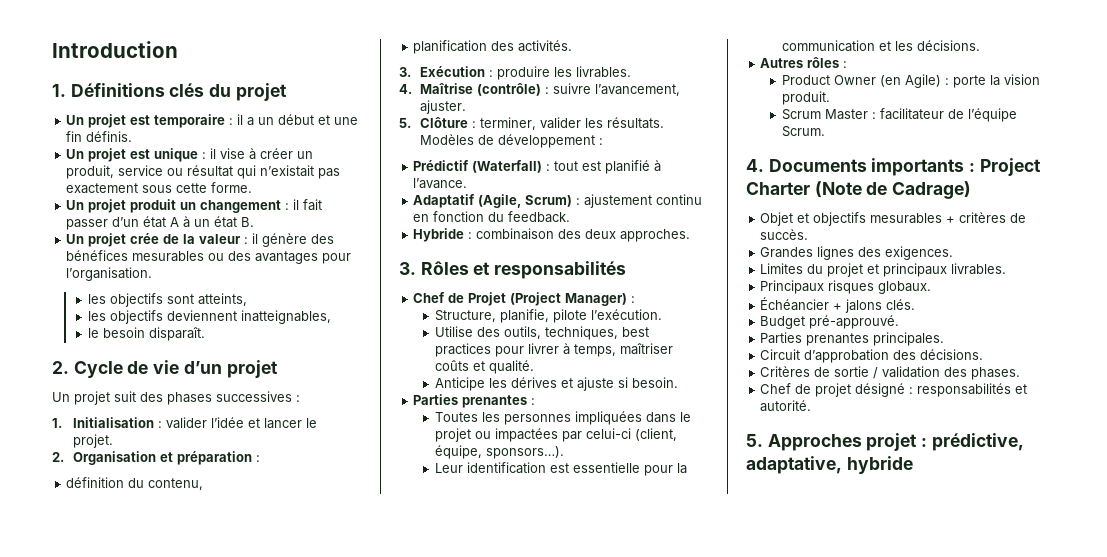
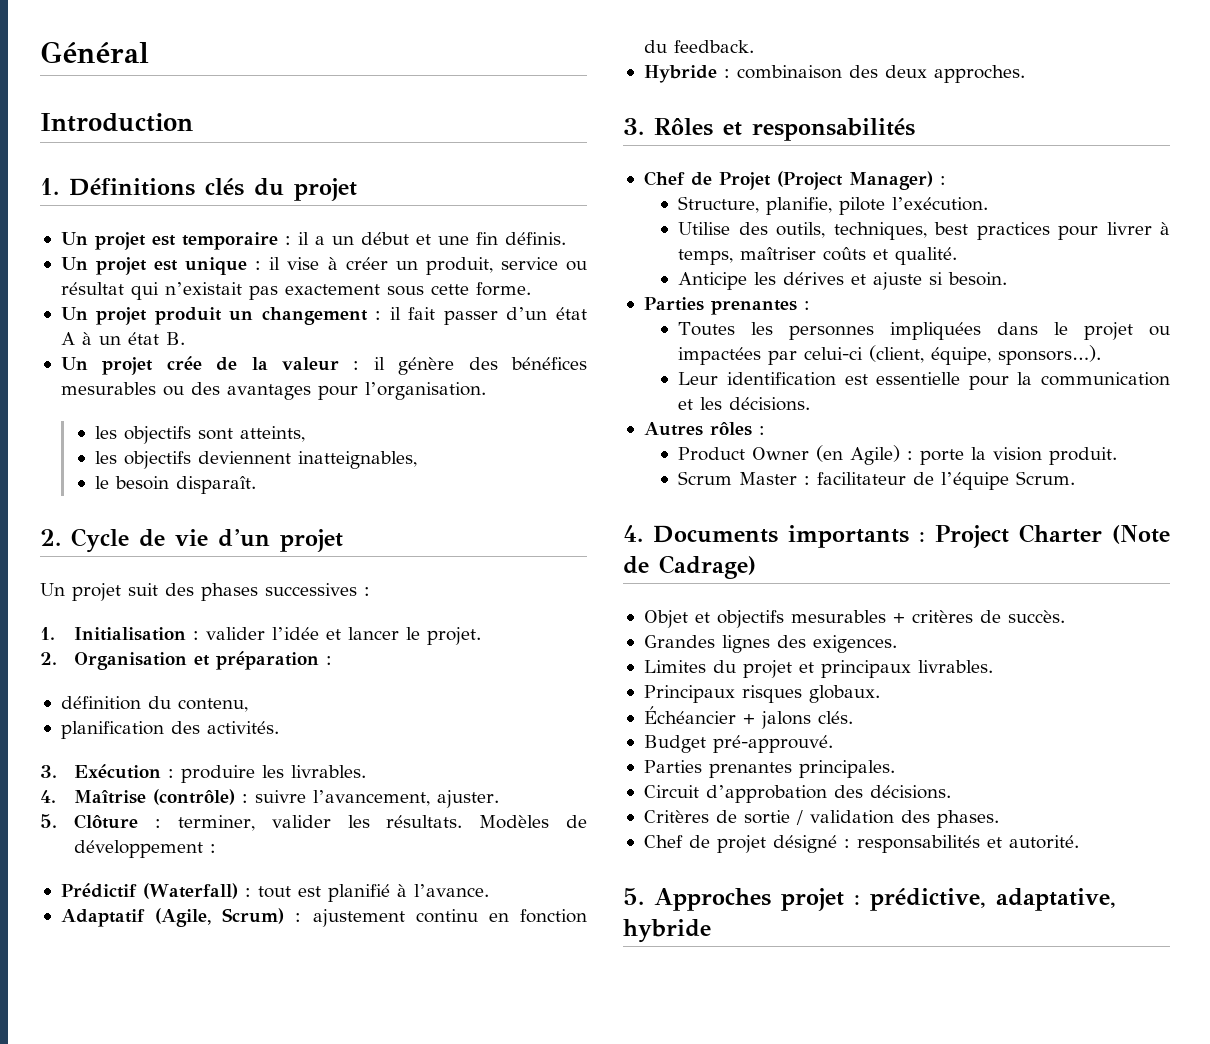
(52, 49) none -> [40,41,149,63] Général //

